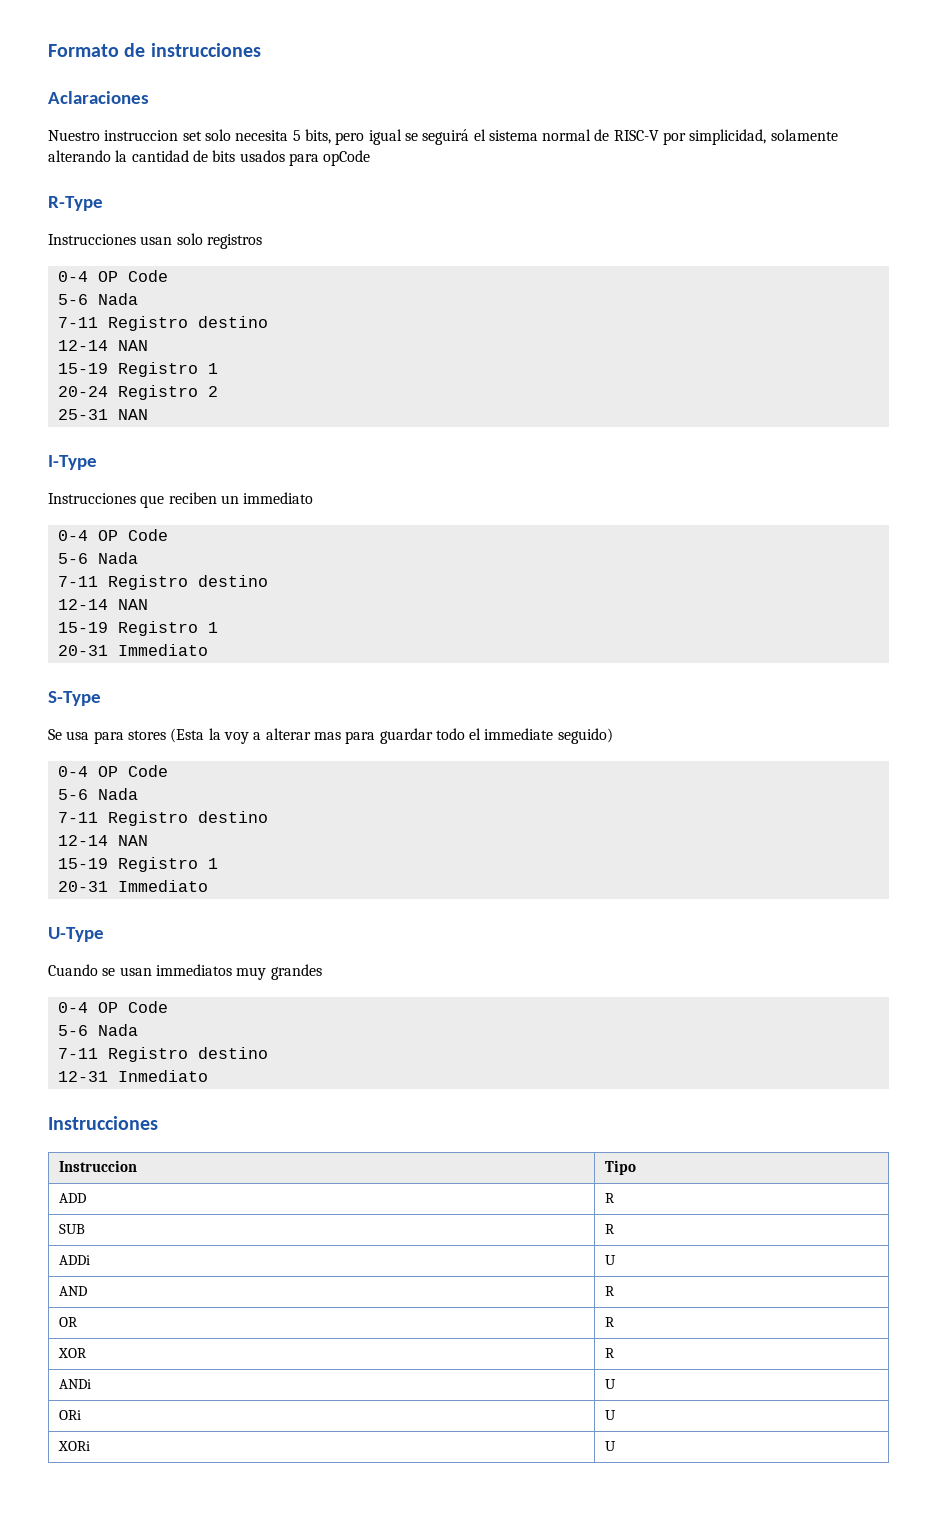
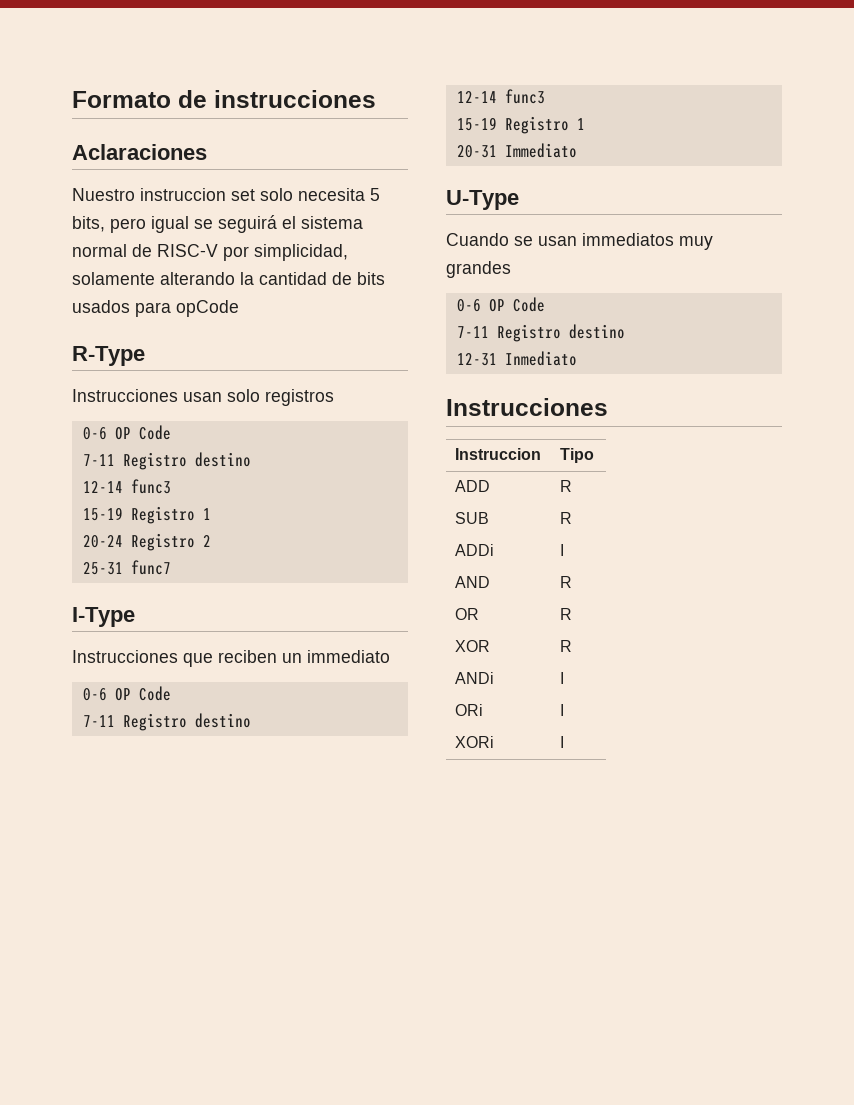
[57,270,168,282] [57,293,138,305] [57,316,268,331] [57,340,148,351] 0-4 OP Code // 5-6 Nada // 7-11 Registro destino // 12-14 NAN -> [82,425,171,440] [82,452,251,470] [82,479,171,494] 0-6 OP Code // 7-11 Registro destino // 12-14 func3
[117,409,148,420] NAN -> [130,560,171,575] func7
[57,529,168,541] [57,552,138,564] [57,575,268,590] [57,599,148,610] [57,621,218,636] [57,644,208,656] [48,691,101,706] [48,728,613,744] [57,765,168,777] [57,788,138,800] [57,811,268,826] [57,835,148,846] 0-4 OP Code // 5-6 Nada // 7-11 Registro destino // 12-14 NAN // 15-19 Registro 1 // 20-31 Immediato // S-Type // Se usa para stores (Esta la voy a alterar mas para guardar todo el immediate seguido) // 0-4 OP Code // 5-6 Nada // 7-11 Registro destino // 12-14 NAN -> [82,686,171,701] [82,713,251,731] [456,89,545,104] 0-6 OP Code // 7-11 Registro destino // 12-14 func3
[57,1001,168,1013] [57,1024,138,1036] 0-4 OP Code // 5-6 Nada -> [456,297,545,312] 0-6 OP Code
[605,1255,617,1265] U -> [560,544,565,556] I
[605,1379,617,1389] U -> [560,672,565,684] I
[605,1410,617,1420] U -> [560,704,565,716] I
[605,1441,617,1451] U -> [560,736,565,748] I

